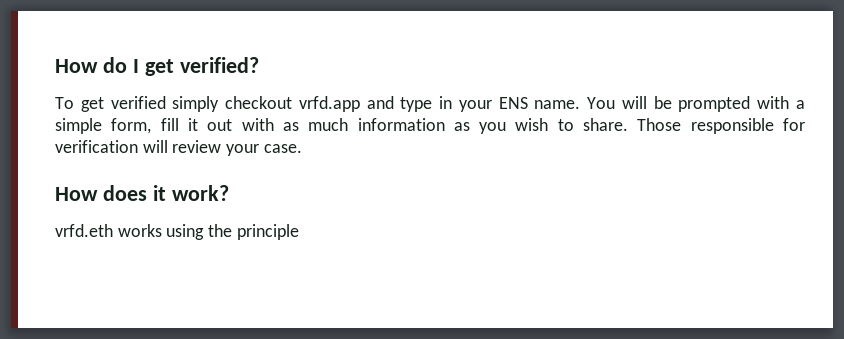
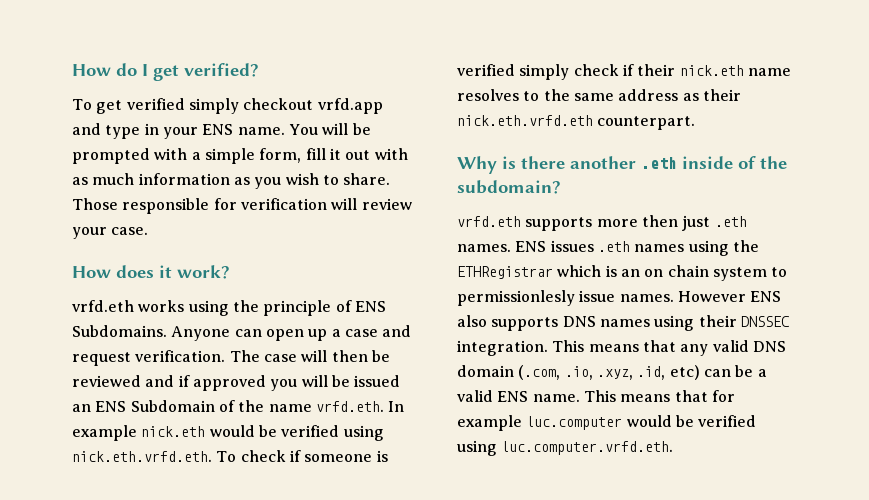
(299, 232) none -> [335,300,386,312] [72,325,412,341] [72,350,390,366] [72,375,401,391] [72,400,405,412] [72,425,384,441] [72,450,388,462] [457,64,791,80] [457,89,741,101] [457,115,696,130] [457,156,787,174] [457,180,561,194] [457,215,747,231] [457,240,759,256] [457,265,788,281] [457,290,782,306] [457,315,789,331] [457,340,786,356] [457,365,767,380] [457,390,735,402] [457,415,757,431] [457,440,674,456] of ENS Subdomains. Anyone can open up a case and request verification. The case will then be reviewed and if approved you will be issued an ENS Subdomain of the name vrfd.eth. In example nick.eth would be verified using nick.eth.vrfd.eth. To check if someone is verified simply check if their nick.eth name resolves to the same address as their nick.eth.vrfd.eth counterpart. // Why is there another .eth inside of the subdomain? // vrfd.eth supports more then just .eth names. ENS issues .eth names using the ETHRegistrar which is an on chain system to permissionlesly issue names. However ENS also supports DNS names using their DNSSEC integration. This means that any valid DNS domain (.com, .io, .xyz, .id, etc) can be a valid ENS name. This means that for example luc.computer would be verified using luc.computer.vrfd.eth.

